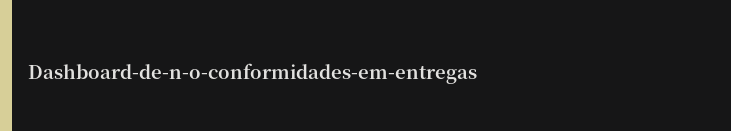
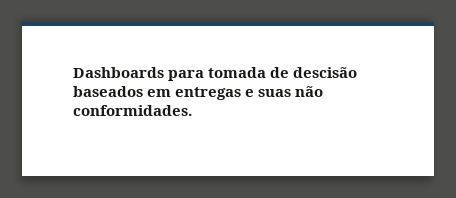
[28,63,477,84] Dashboard-de-n-o-conformidades-em-entregas -> [73,67,358,81] [73,86,324,100] [73,105,192,116] Dashboards para tomada de descisão baseados em entregas e suas não conformidades.

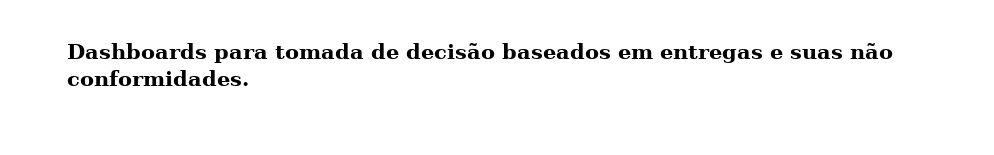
[293,67,358,78] descisão -> [406,43,495,59] decisão

